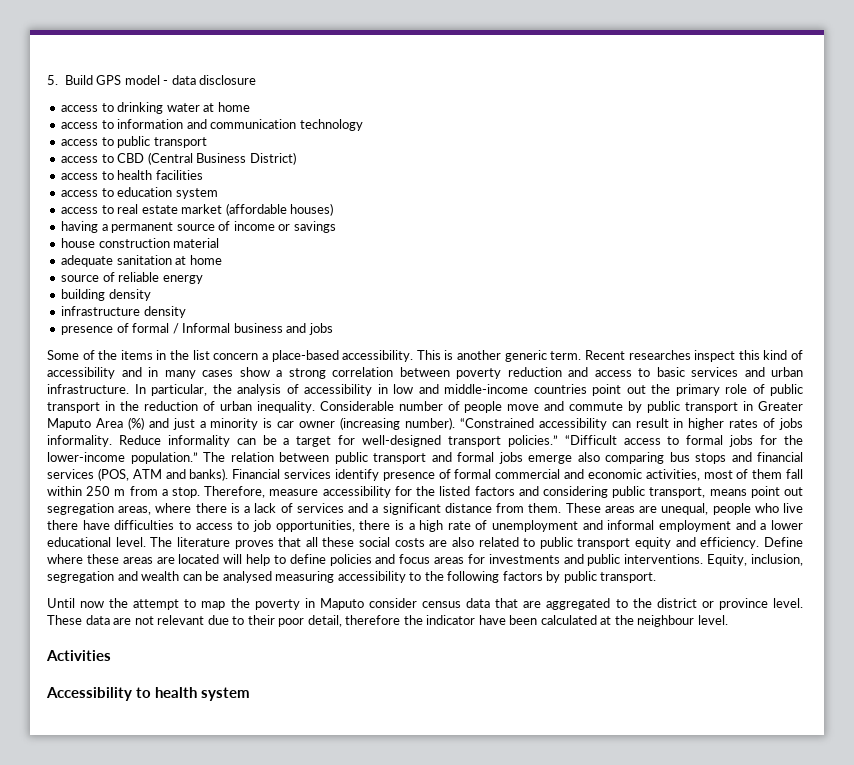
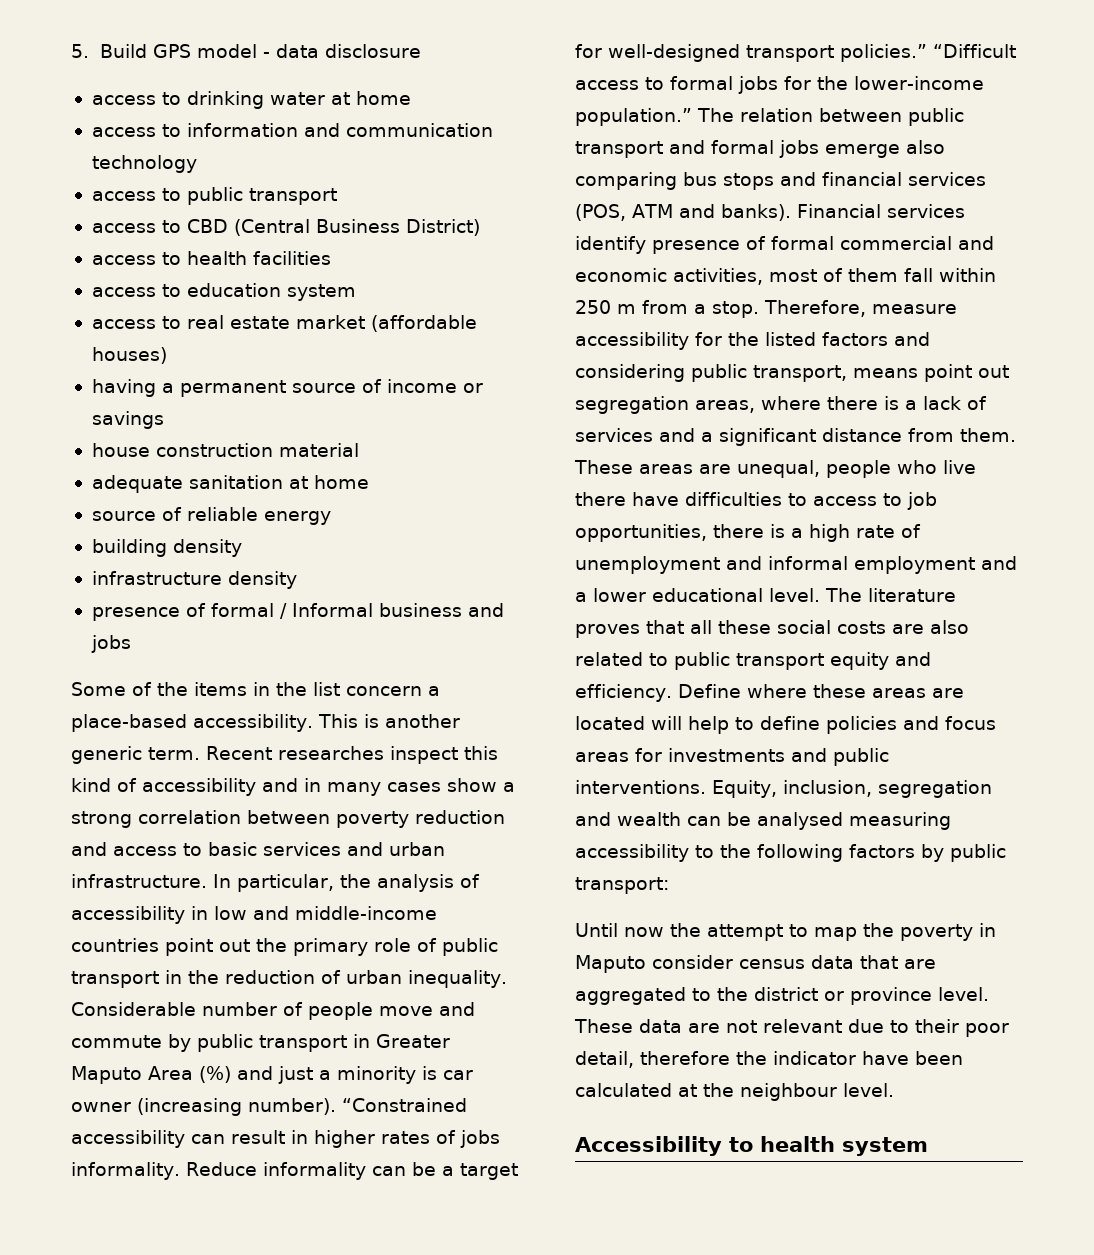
[600,572,657,583] transport. -> [575,877,669,894] transport:
[46,650,111,661] // Activities -> (894, 1090) none

